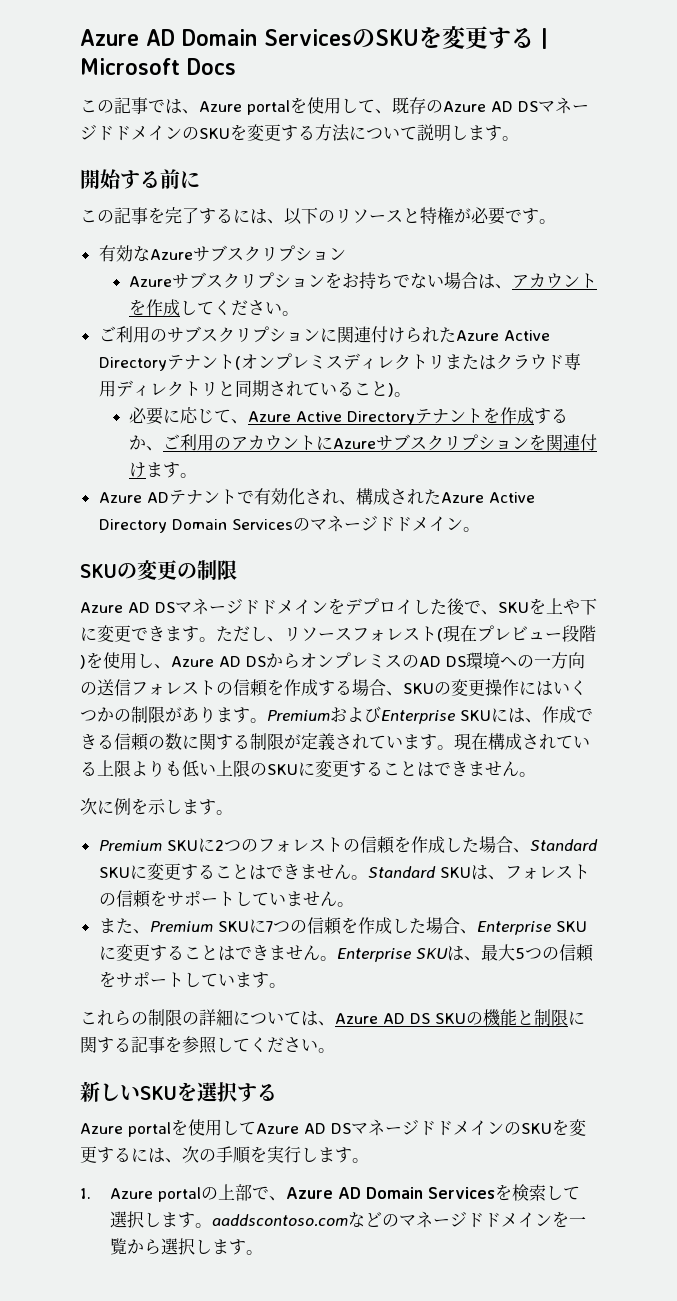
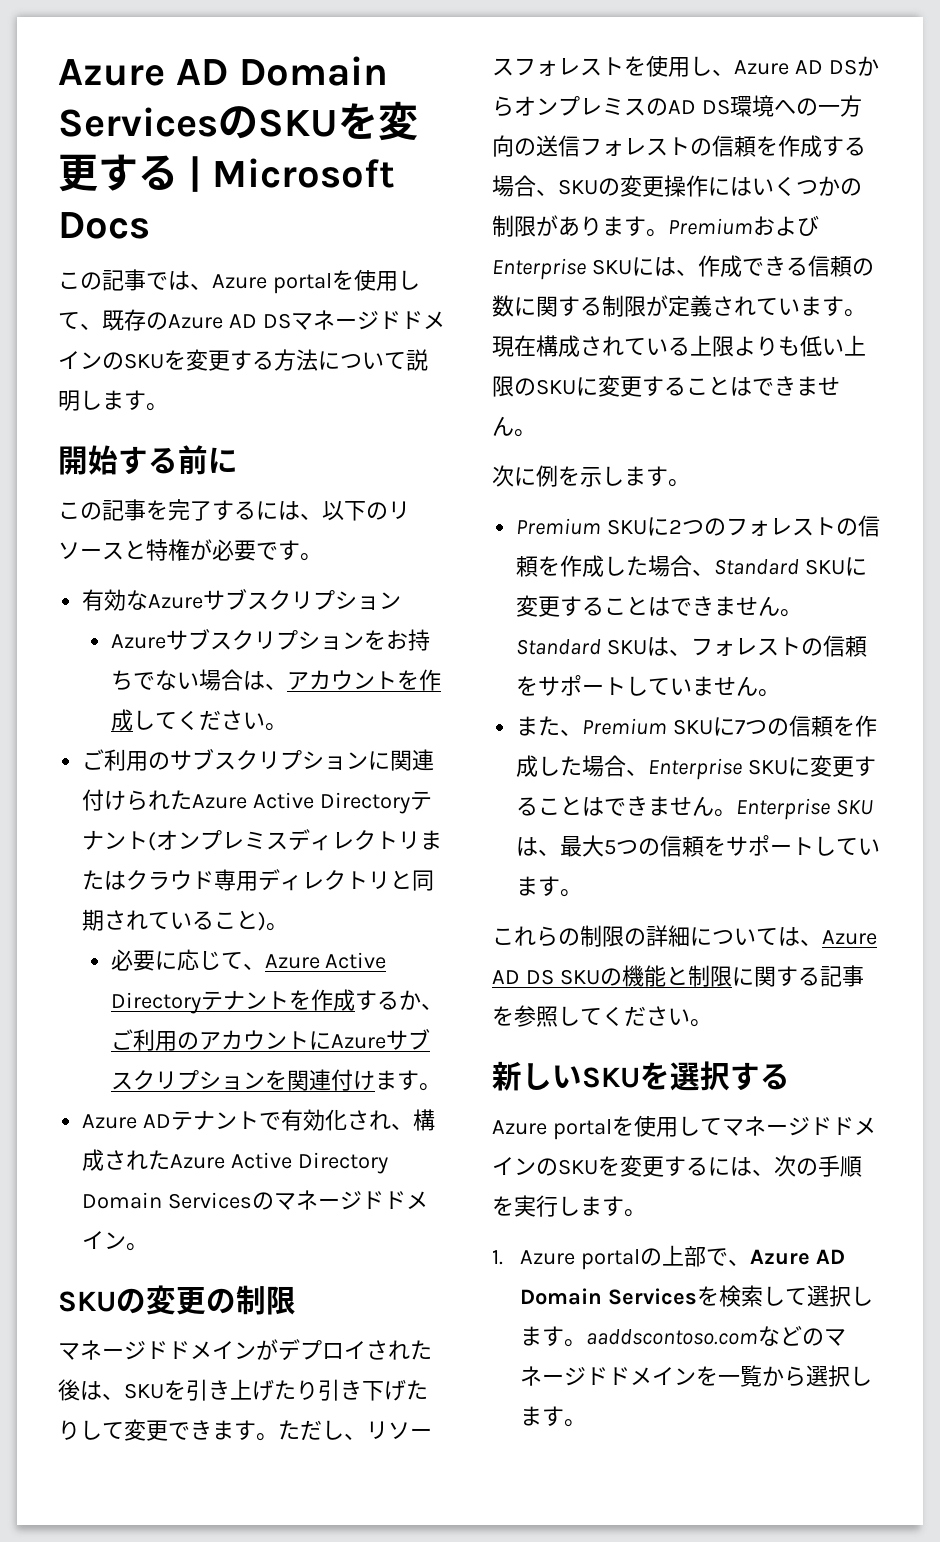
[80,598,345,615] Azure AD DSマネージドドメインを -> [58,1339,278,1360] マネージドドメインが
[413,598,597,615] [80,627,97,641] した後で、SKUを上や下に -> [366,1340,432,1360] [58,1379,428,1401] [58,1420,124,1440] された後は、SKUを引き上げたり引き下げたりして
[437,625,596,642] [80,655,86,669] (現在プレビュー段階) -> (624, 66) none
[256,1123,351,1134] Azure AD DS -> (722, 1126) none

